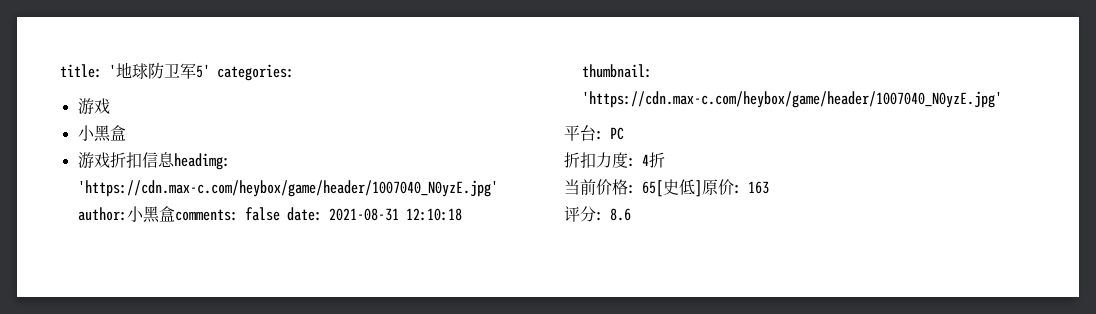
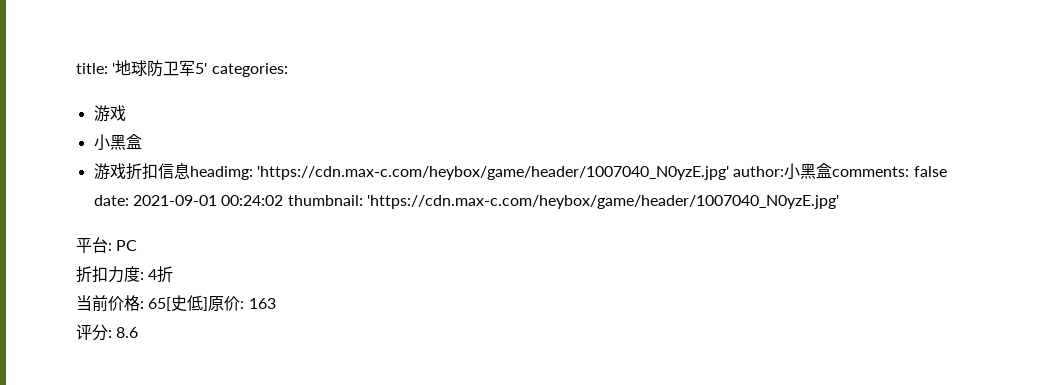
[328,208,462,221] 2021-08-31 12:10:18 -> [132,195,284,206] 2021-09-01 00:24:02

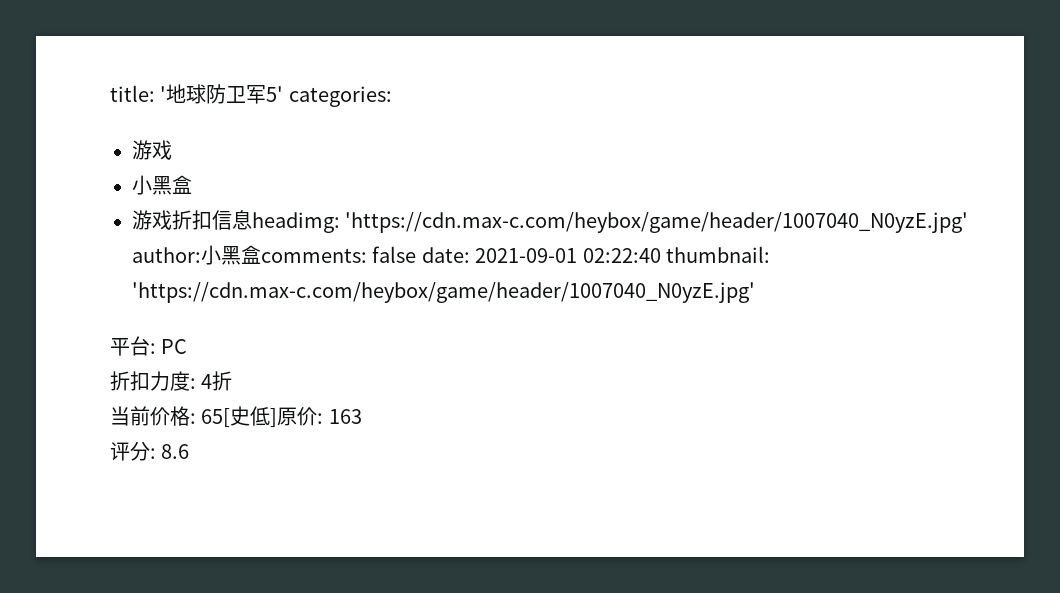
[221,195,284,206] 00:24:02 -> [582,248,661,263] 02:22:40

